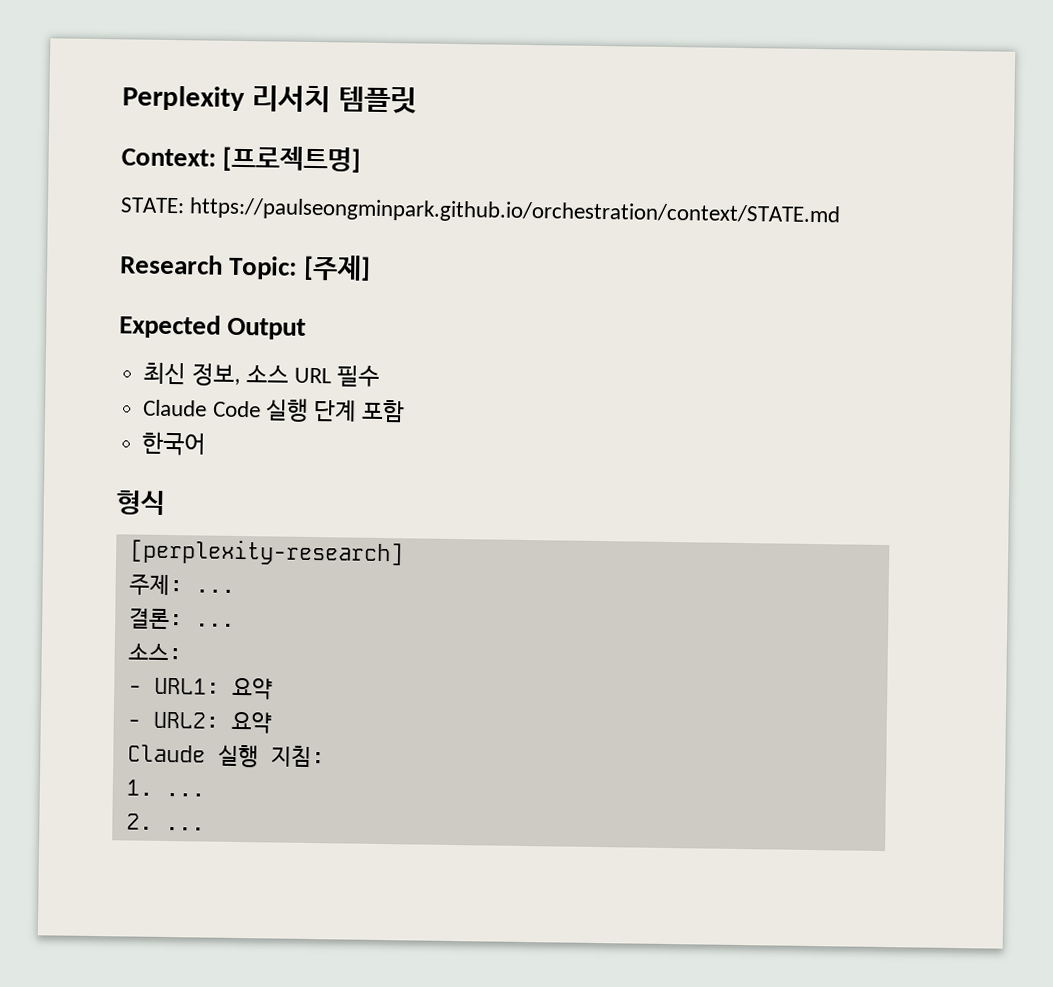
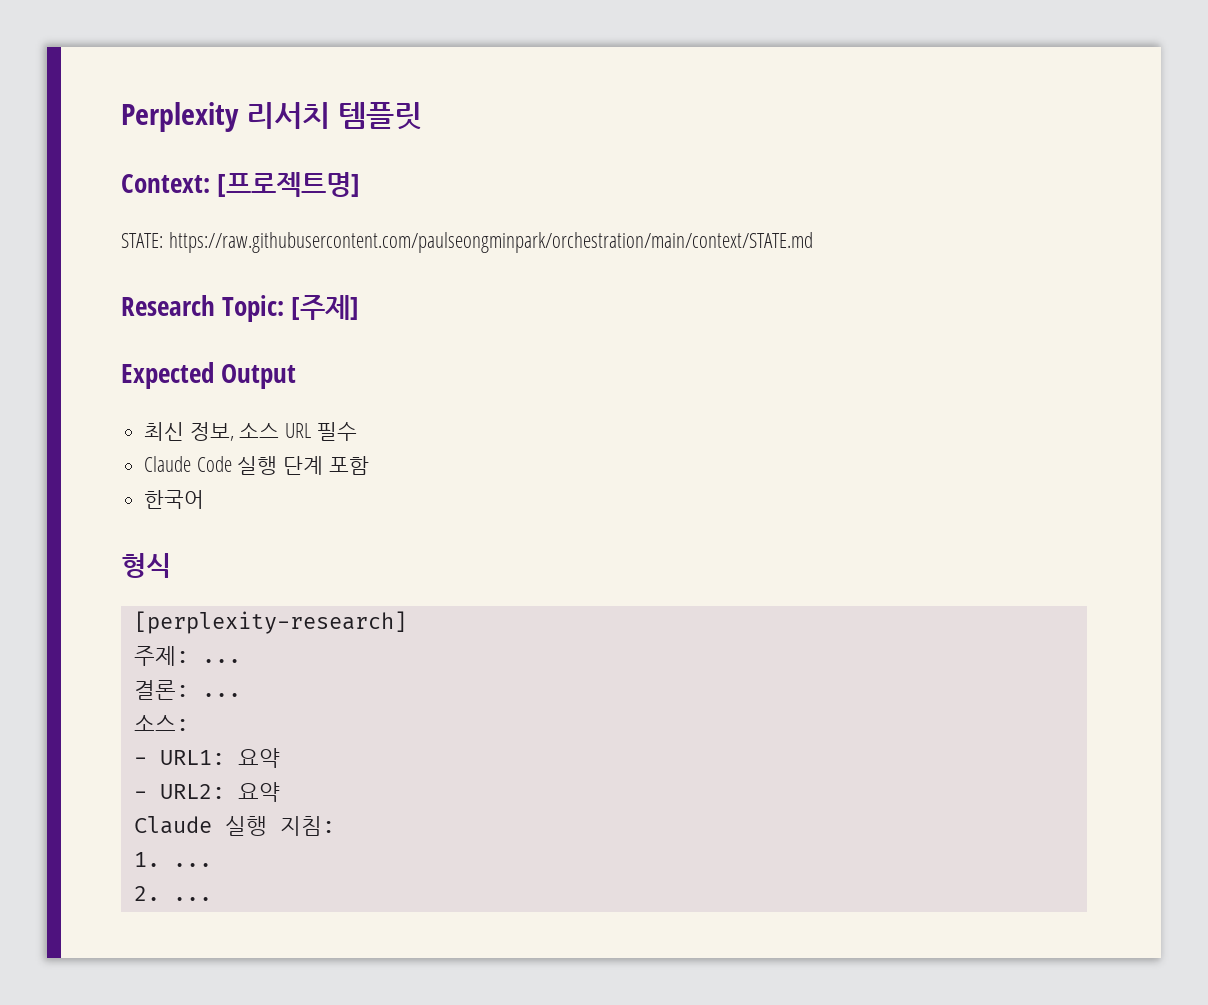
[189,197,842,227] https://paulseongminpark.github.io/orchestration/context/STATE.md -> [168,232,813,253] https://raw.githubusercontent.com/paulseongminpark/orchestration/main/context/STATE.md

